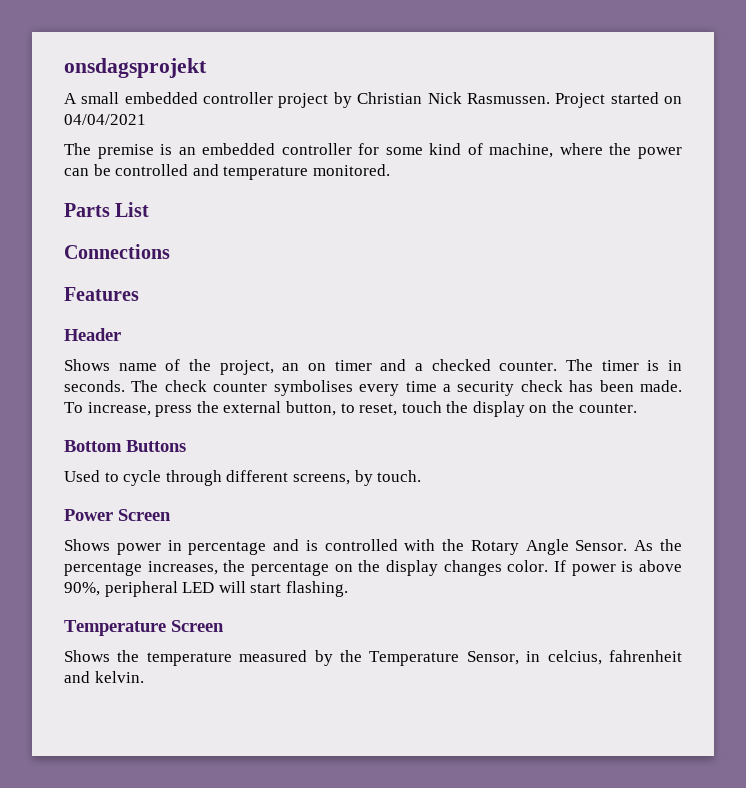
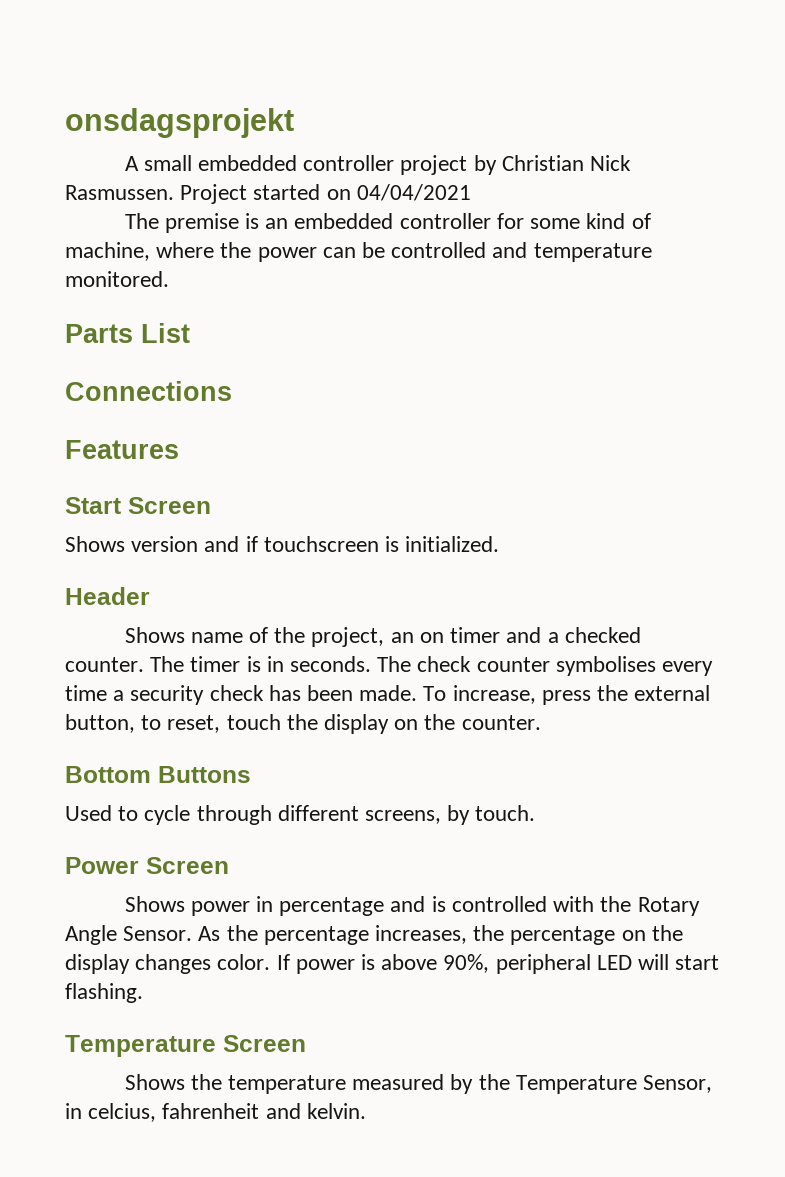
(139, 294) none -> [65,497,211,514] [65,536,500,552] // Start Screen // Shows version and if touchscreen is initialized.

